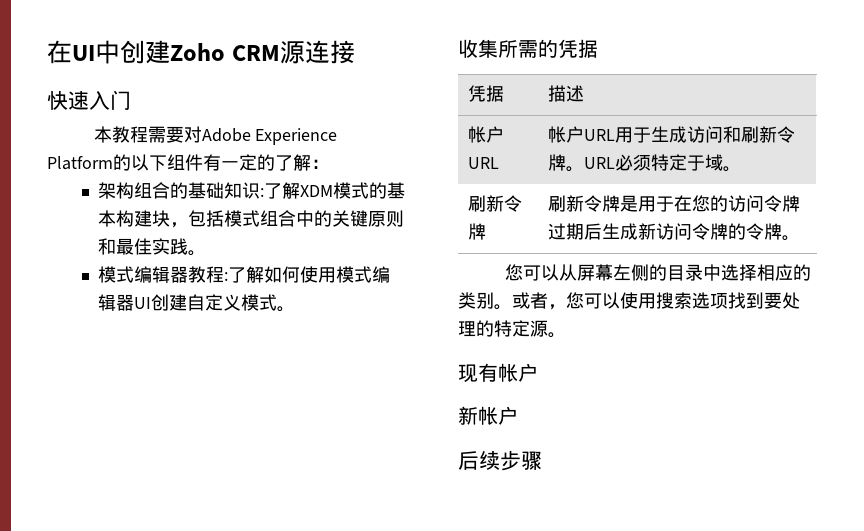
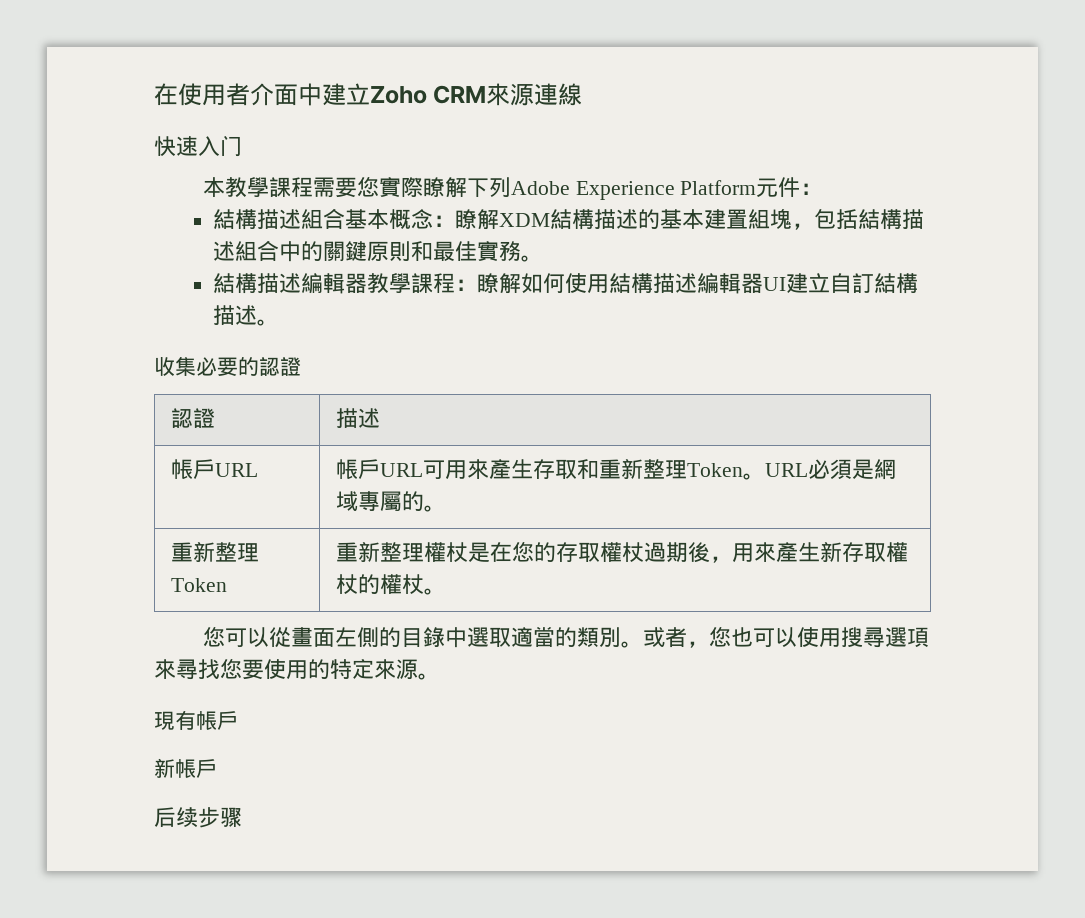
[47,40,355,64] [47,90,131,110] [93,126,338,145] [47,154,329,171] [98,182,406,199] [98,210,405,228] [98,238,207,256] [98,266,391,283] [98,294,296,312] [458,39,598,58] [468,85,505,102] 在UI中创建Zoho CRM源连接 // 快速入门 // 本教程需要对Adobe Experience Platform的以下组件有一定的了解： // 架构组合的基础知识:了解XDM模式的基本构建块，包括模式组合中的关键原则和最佳实践。 // 模式编辑器教程:了解如何使用模式编辑器UI创建自定义模式。 // 收集所需的凭据 // 凭据 -> [154,83,583,106] [154,135,242,157] [202,176,823,200] [212,208,924,230] [212,240,543,262] [212,273,918,294] [212,305,279,326] [154,356,301,376] [170,408,215,428] 在使用者介面中建立Zoho CRM來源連線 // 快速入门 // 本教學課程需要您實際瞭解下列Adobe Experience Platform元件： // 結構描述組合基本概念：瞭解XDM結構描述的基本建置組塊，包括結構描述組合中的關鍵原則和最佳實務。 // 結構描述編輯器教學課程：瞭解如何使用結構描述編輯器UI建立自訂結構描述。 // 收集必要的認證 // 認證
[468,126,505,143] 帐户 -> [170,459,215,480] 帳戶
[548,126,796,143] [548,154,742,172] [468,195,523,212] [468,223,487,240] [548,195,801,212] [548,223,801,241] [504,264,811,281] [458,292,494,309] 帐户URL用于生成访问和刷新令牌。URL必须特定于域。 // 刷新令牌 | 刷新令牌是用于在您的访问令牌过期后生成新访问令牌的令牌。 // 您可以从屏幕左侧的目录中选择相应的类别 -> [335,459,896,480] [335,491,446,512] [170,542,259,562] [170,578,227,592] [335,541,908,563] [335,574,446,595] [202,626,621,648] 帳戶URL可用來產生存取和重新整理Token。URL必須是網域專屬的。 // 重新整理Token | 重新整理權杖是在您的存取權杖過期後，用來產生新存取權杖的權杖。 // 您可以從畫面左側的目錄中選取適當的類別
(584, 300) none -> [730,627,753,647] 也
[674,292,800,309] [458,320,530,337] 索选项找到要处理的特定 -> [862,627,929,648] [154,658,396,680] 尋選項來尋找您要使用的特定來
[458,363,538,383] [458,406,518,425] 现有帐户 // 新帐户 -> [154,710,238,730] [154,758,217,778] 現有帳戶 // 新帳戶

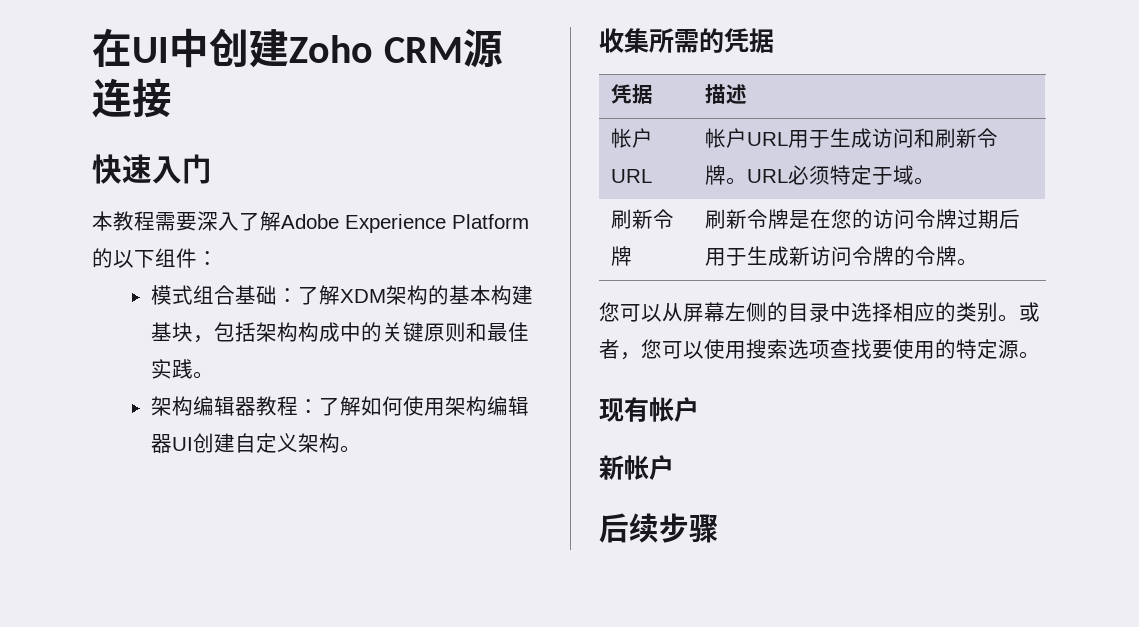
[154,83,583,106] [154,135,242,157] [202,176,511,198] 在使用者介面中建立Zoho CRM來源連線 // 快速入门 // 本教學課程需要您實際瞭解下列 -> [92,28,503,68] [92,78,172,118] [92,154,212,184] [92,211,281,231] 在UI中创建Zoho CRM源连接 // 快速入门 // 本教程需要深入了解
[756,178,779,197] 元 -> [92,248,176,268] 的以下组
[212,208,924,230] [212,240,543,262] [212,273,918,294] [212,305,279,326] [154,356,301,376] [170,408,215,428] 結構描述組合基本概念：瞭解XDM結構描述的基本建置組塊，包括結構描述組合中的關鍵原則和最佳實務。 // 結構描述編輯器教學課程：瞭解如何使用結構描述編輯器UI建立自訂結構描述。 // 收集必要的認證 // 認證 -> [150,285,533,305] [150,322,529,343] [150,359,214,379] [150,396,529,416] [150,433,361,453] [599,28,774,53] [610,84,653,104] 模式组合基础：了解XDM架构的基本构建基块，包括架构构成中的关键原则和最佳实践。 // 架构编辑器教程：了解如何使用架构编辑器UI创建自定义架构。 // 收集所需的凭据 // 凭据
[170,459,215,480] 帳戶 -> [610,128,653,148] 帐户
[335,459,896,480] [335,491,446,512] [170,542,259,562] [170,578,227,592] [335,541,908,563] [335,574,446,595] [202,626,621,648] 帳戶URL可用來產生存取和重新整理Token。URL必須是網域專屬的。 // 重新整理Token | 重新整理權杖是在您的存取權杖過期後，用來產生新存取權杖的權杖。 // 您可以從畫面左側的目錄中選取適當的類別 -> [704,128,998,148] [704,165,935,185] [610,209,674,229] [610,246,632,266] [704,209,1020,229] [704,246,978,266] [599,302,998,322] 帐户URL用于生成访问和刷新令牌。URL必须特定于域。 // 刷新令牌 | 刷新令牌是在您的访问令牌过期后用于生成新访问令牌的令牌。 // 您可以从屏幕左侧的目录中选择相应的类别
[730,627,753,647] 也 -> (662, 349) none
[862,627,929,648] [154,658,242,680] 尋選項來尋找您 -> [767,339,872,359] 索选项查找
[374,659,396,679] 來 -> (998, 349) none
[154,710,238,730] [154,758,217,778] 現有帳戶 // 新帳戶 -> [599,397,699,422] [599,455,674,480] 现有帐户 // 新帐户

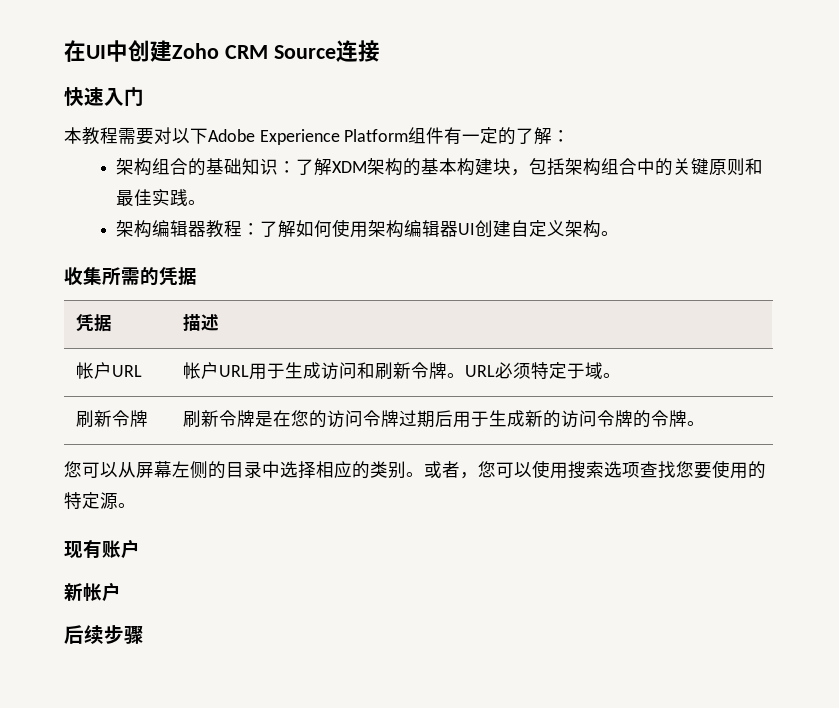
[462,28,503,68] 源 -> [273,45,336,59] Source
[197,211,281,231] 深入了解 -> [154,127,208,144] 对以下
[92,248,218,268] [150,285,277,305] 的以下组件： // 模式组合基础 -> [408,127,571,145] [116,158,279,176] 组件有一定的了解： // 架构组合的基础知识
[150,322,172,341] 基 -> (494, 166) none
[297,322,340,342] 构成 -> [601,158,638,175] 组合
(810, 256) none -> [543,410,562,428] 的
(872, 349) none -> [676,461,694,478] 您
[649,397,674,422] 帐 -> [102,540,121,558] 账

